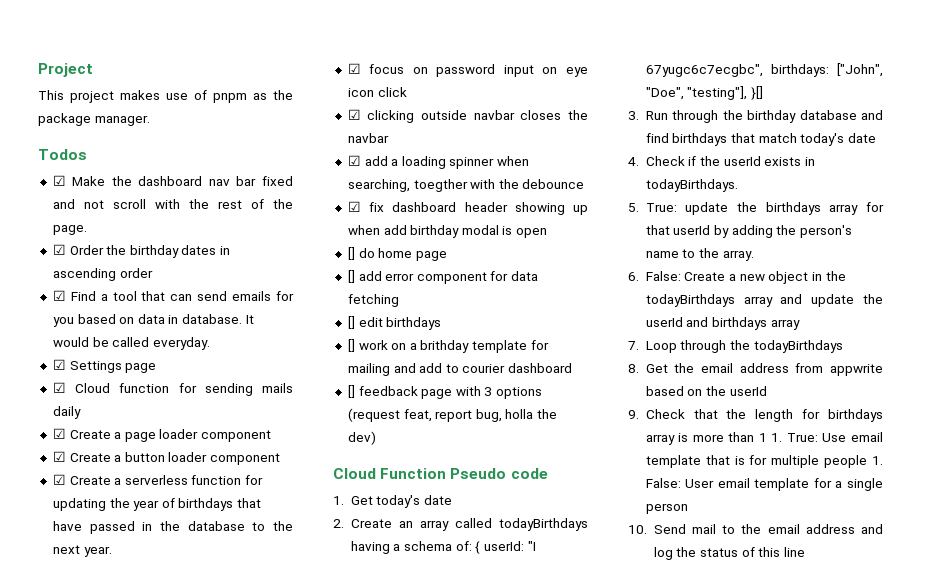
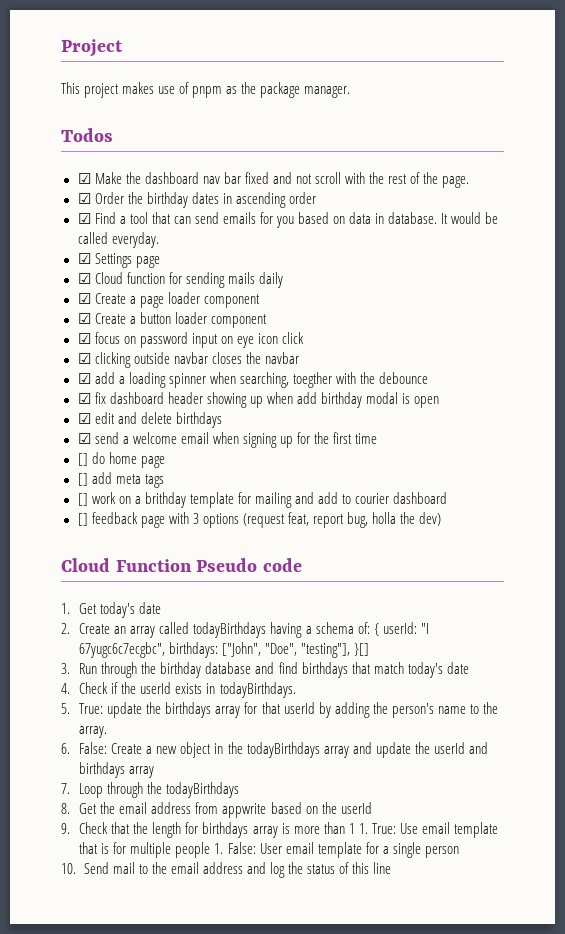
[52,474,264,485] [52,498,262,511] [52,521,293,534] [52,545,112,557] // ☑ Create a serverless function for updating the year of birthdays that have passed in the database to the next year. -> (267, 321) none
(548, 233) none -> [77,412,222,428] [77,432,378,448] // ☑ edit and delete birthdays // ☑ send a welcome email when signing up for the first time
[385,271,539,284] [347,294,399,307] [347,316,442,330] error component for data fetching // [] edit birthdays -> [115,474,164,488] meta tags

